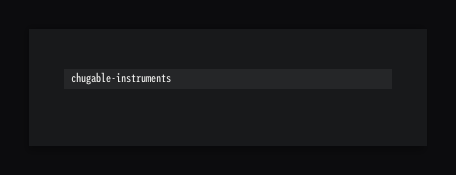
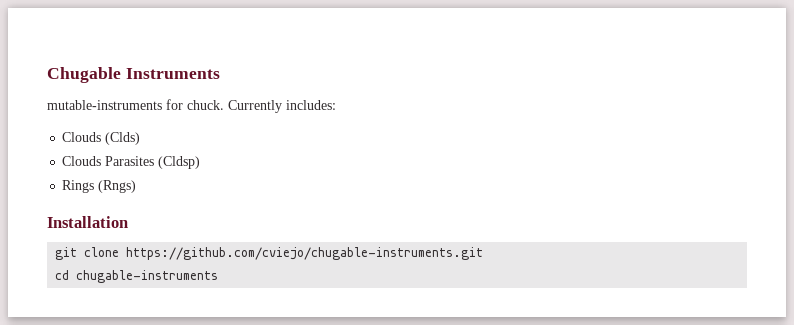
(71, 78) none -> [47,67,220,83] [47,99,336,113] [62,132,141,145] [62,156,201,169] [62,180,137,193] [47,216,128,228] [55,247,484,260] [55,270,70,280] Chugable Instruments // mutable-instruments for chuck. Currently includes: // Clouds (Clds) // Clouds Parasites (Cldsp) // Rings (Rngs) // Installation // git clone https://github.com/cviejo/chugable-instruments.git // cd

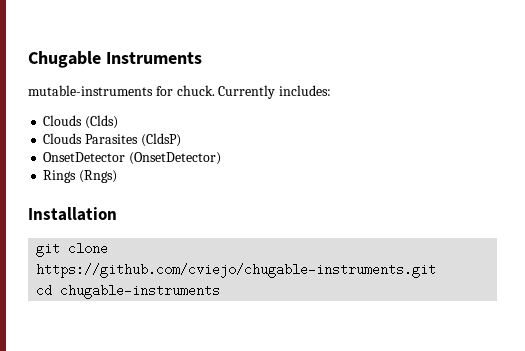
[158,156,201,169] (Cldsp) -> [140,133,181,147] [43,152,222,165] (CldsP) // OnsetDetector (OnsetDetector)

